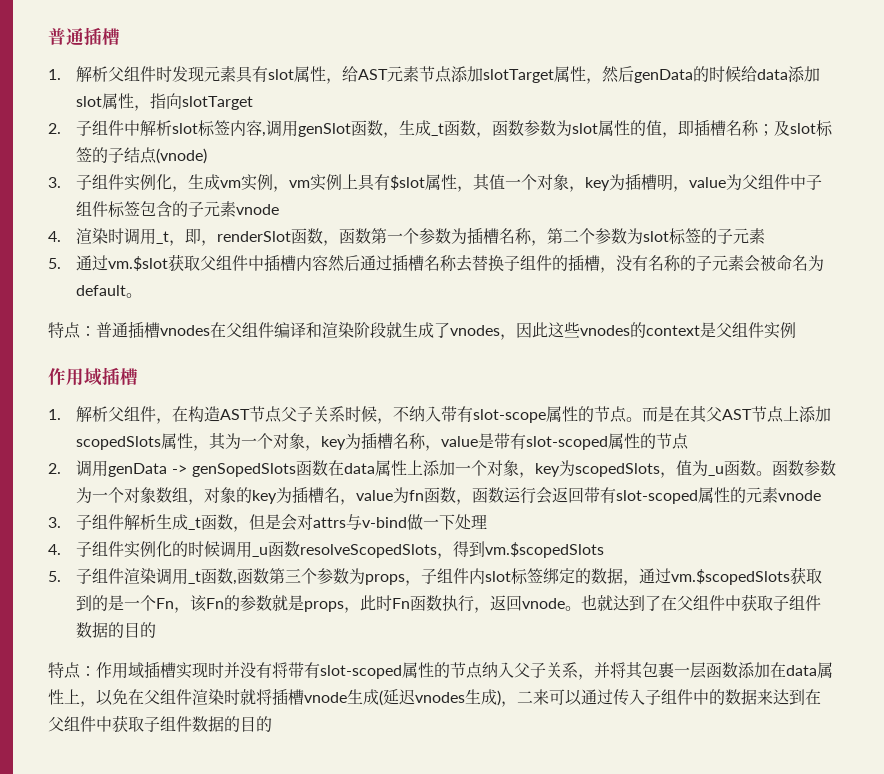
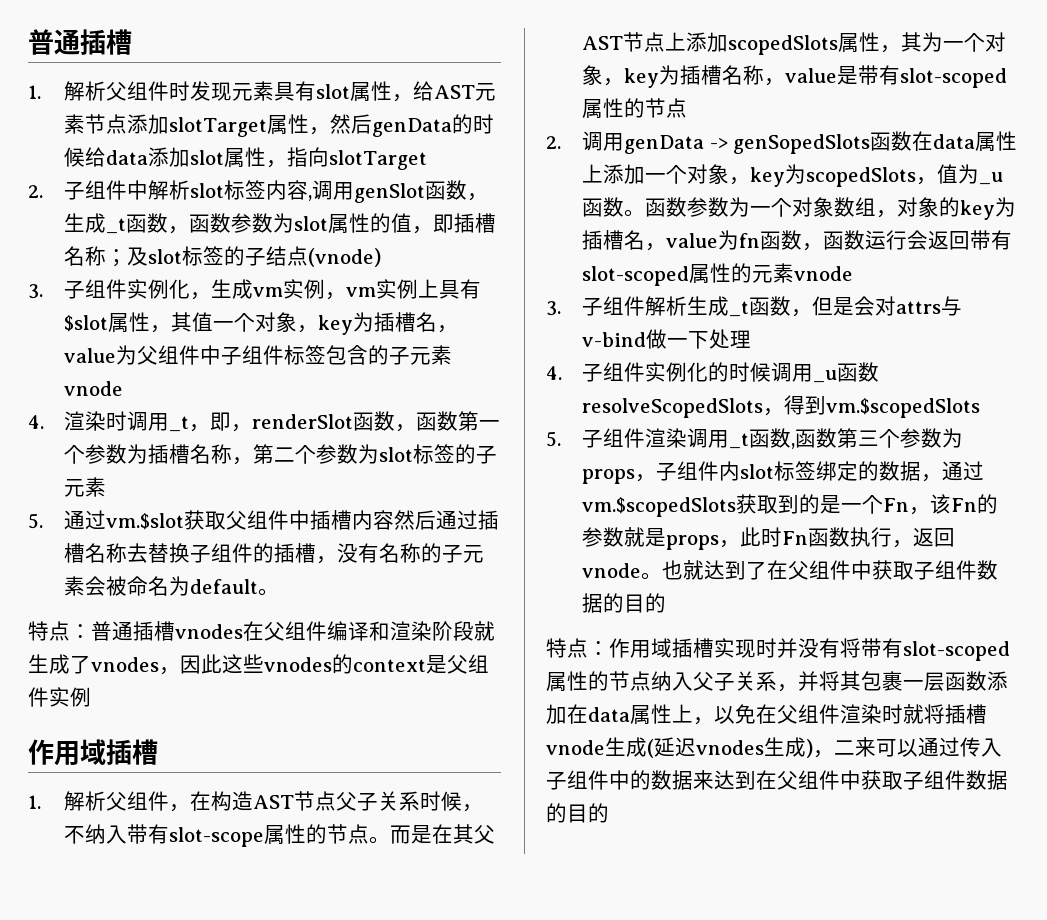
[657,174,674,191] 明 -> [416,312,438,332] 名

